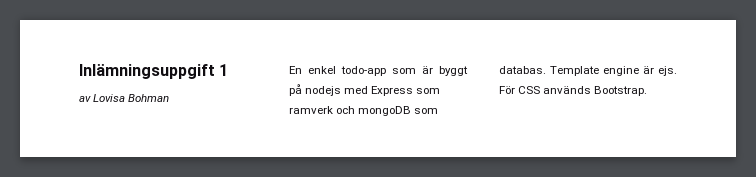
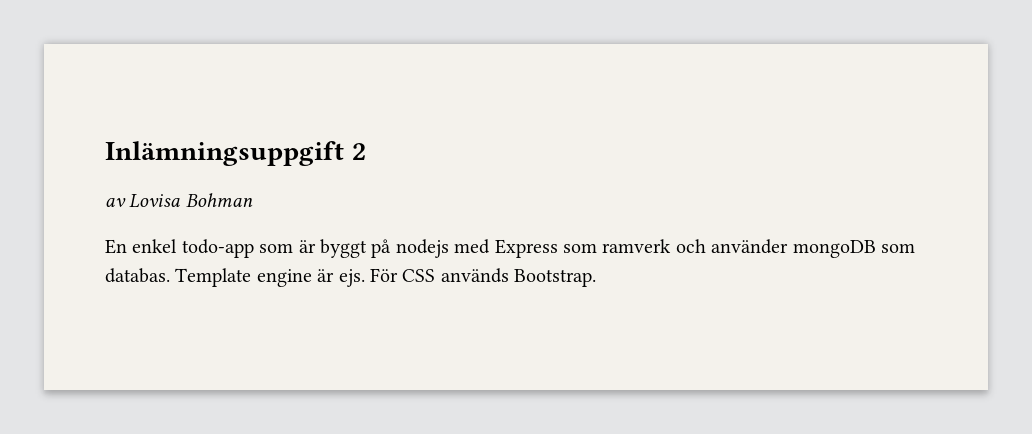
[219,64,229,76] 1 -> [351,143,366,160] 2
(356, 110) none -> [711,239,789,254] använder

